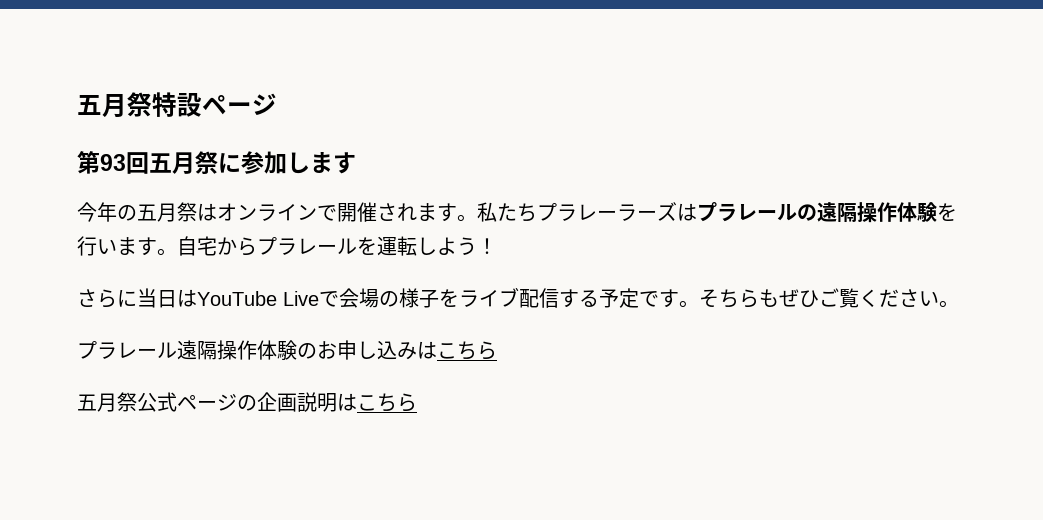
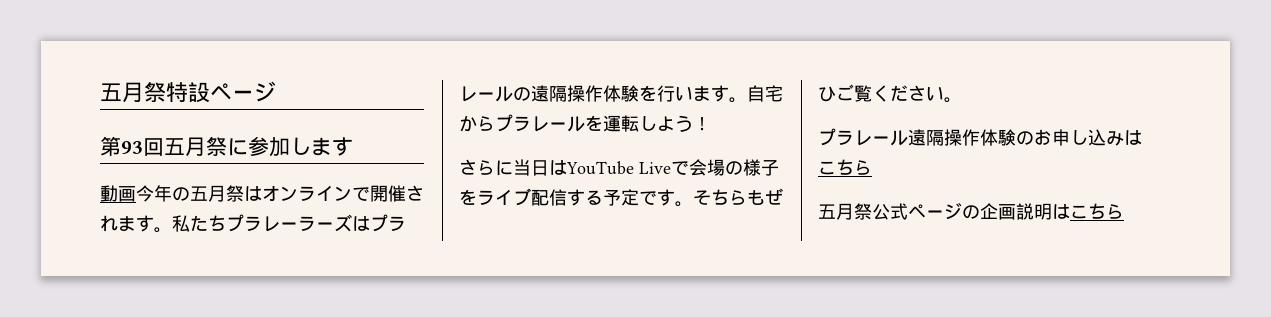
(356, 163) none -> [100,185,136,202] 動画

